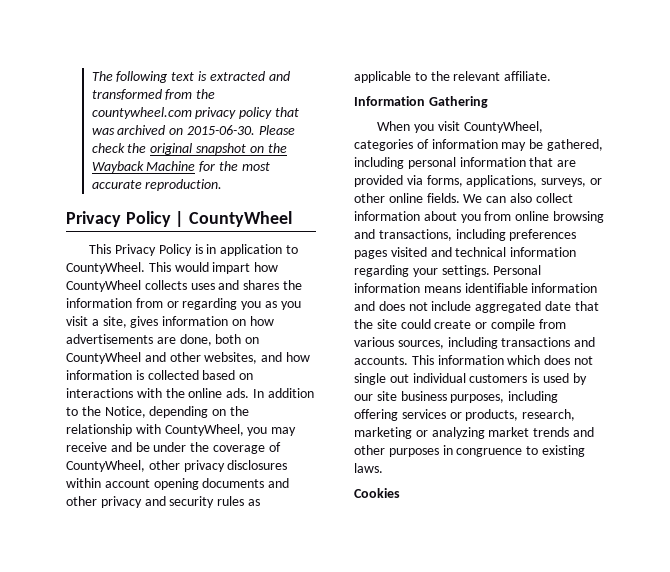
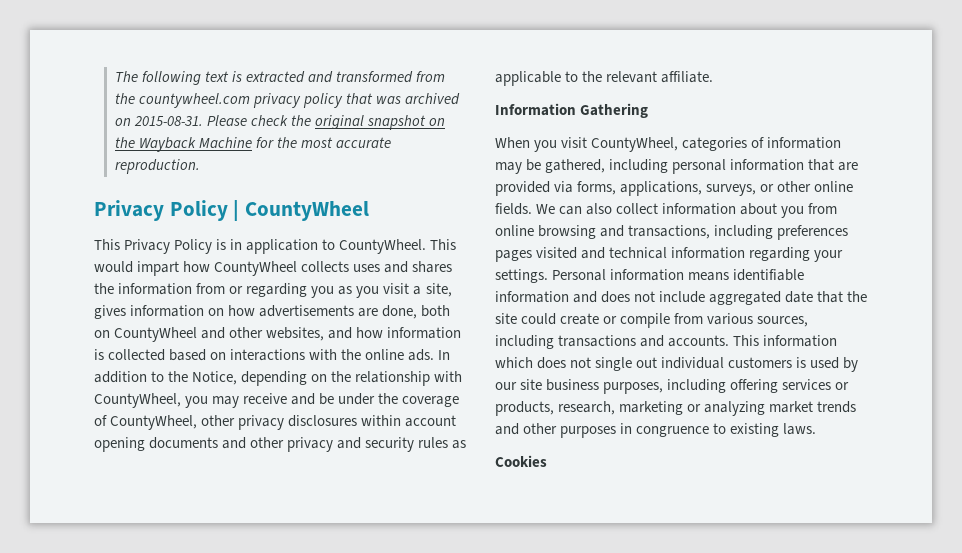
[186,125,255,135] 2015-06-30. -> [134,116,204,126] 2015-08-31.

